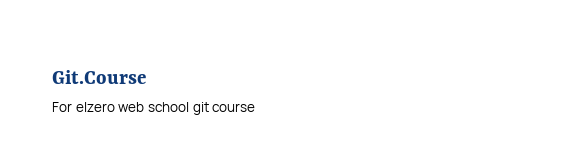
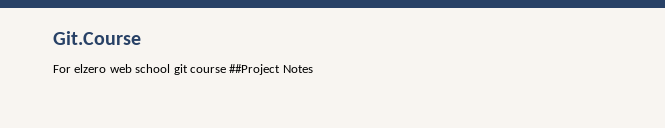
(256, 107) none -> [229,64,313,75] ##Project Notes

